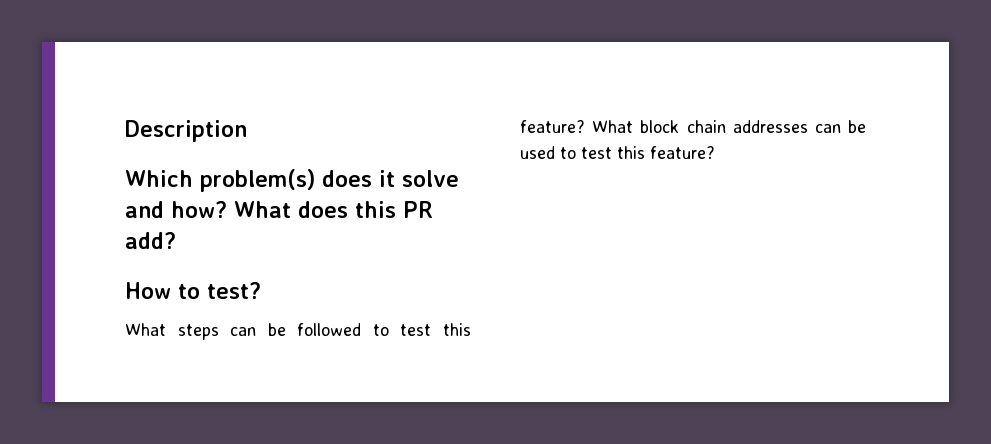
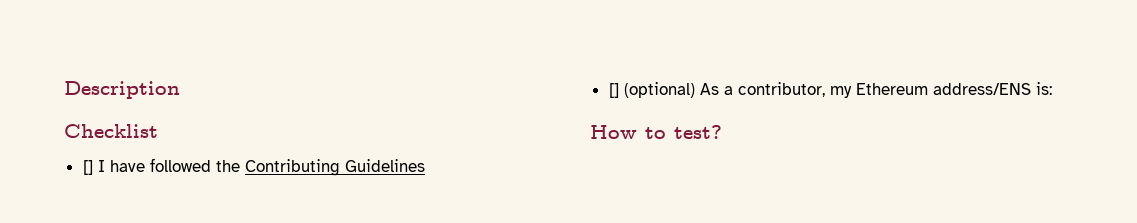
[125,169,459,192] [125,201,433,218] [125,232,176,249] [125,282,261,299] [125,323,471,340] [520,120,866,133] [520,146,715,159] Which problem(s) does it solve and how? What does this PR add? // How to test? // What steps can be followed to test this feature? What block chain addresses can be used to test this feature? -> [64,124,158,138] [82,158,425,176] [608,82,1052,98] [590,125,722,139] Checklist // [] I have followed the Contributing Guidelines // [] (optional) As a contributor, my Ethereum address/ENS is: // How to test?

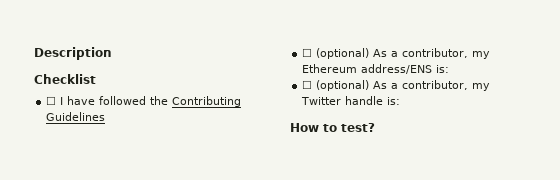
[82,160,93,175] [] -> [46,96,57,105] ☐
[608,83,619,98] [] -> [302,48,313,57] ☐
(1052, 88) none -> [302,80,491,91] [301,96,401,105] // ☐ (optional) As a contributor, my Twitter handle is:

